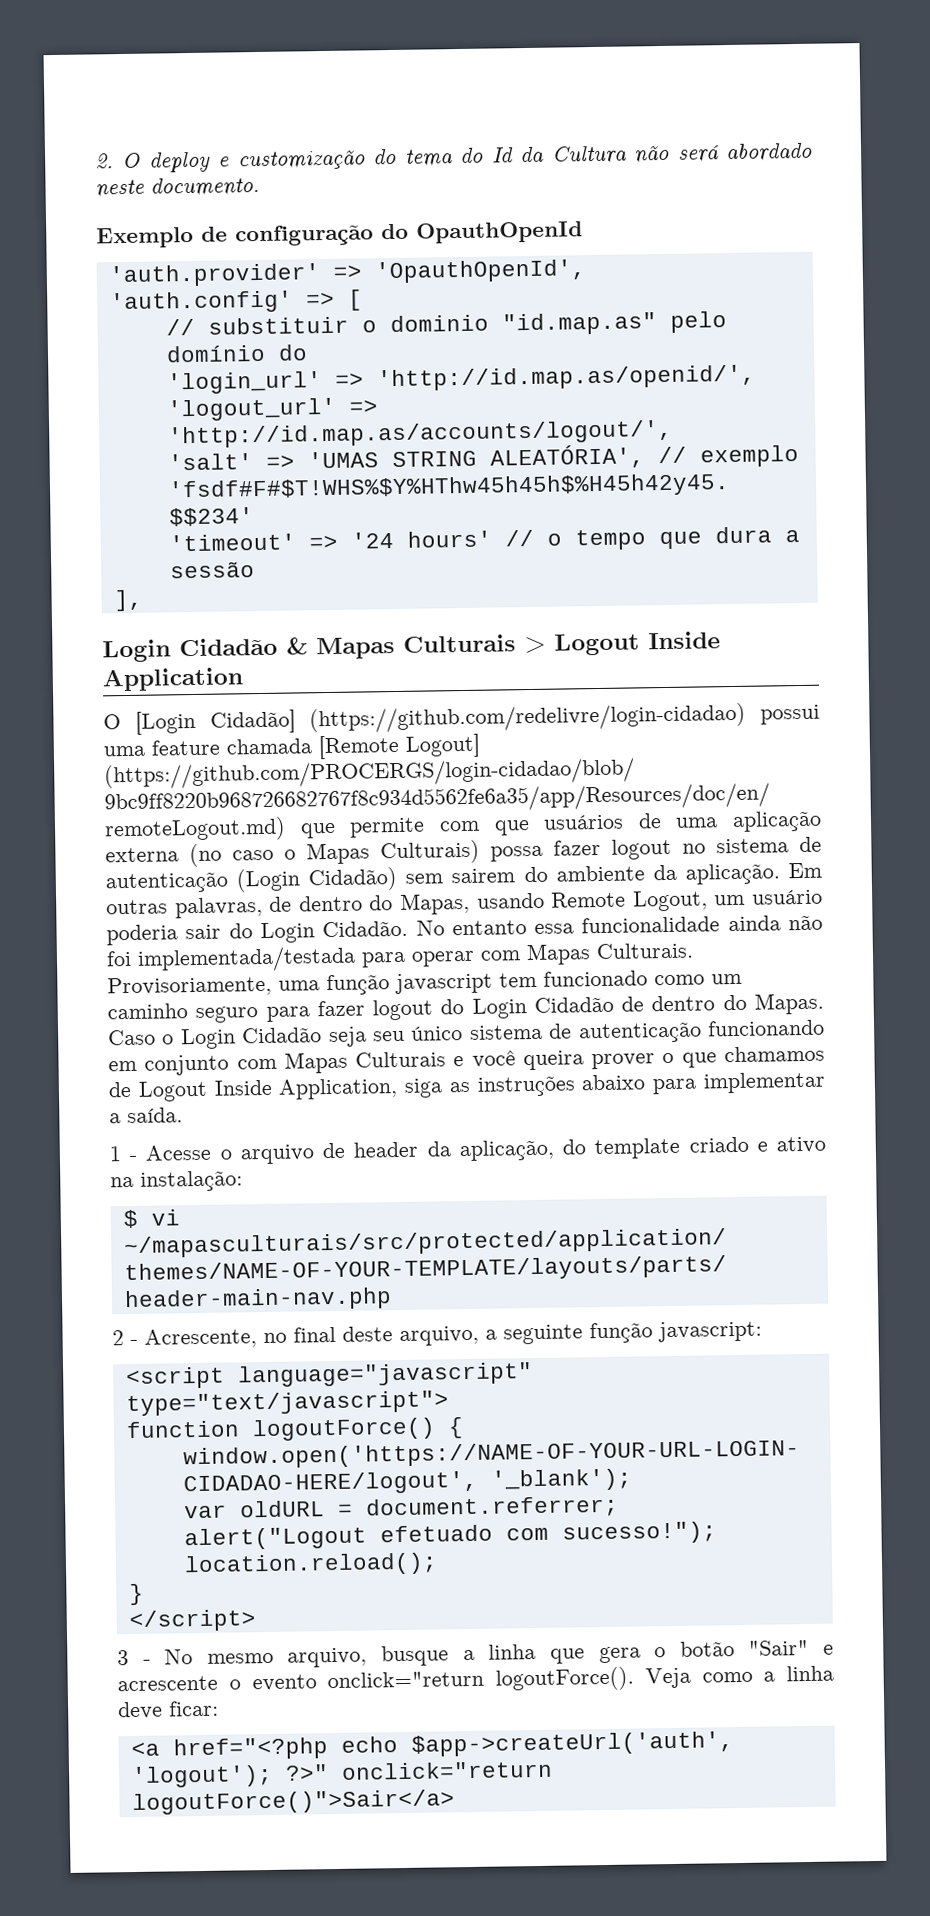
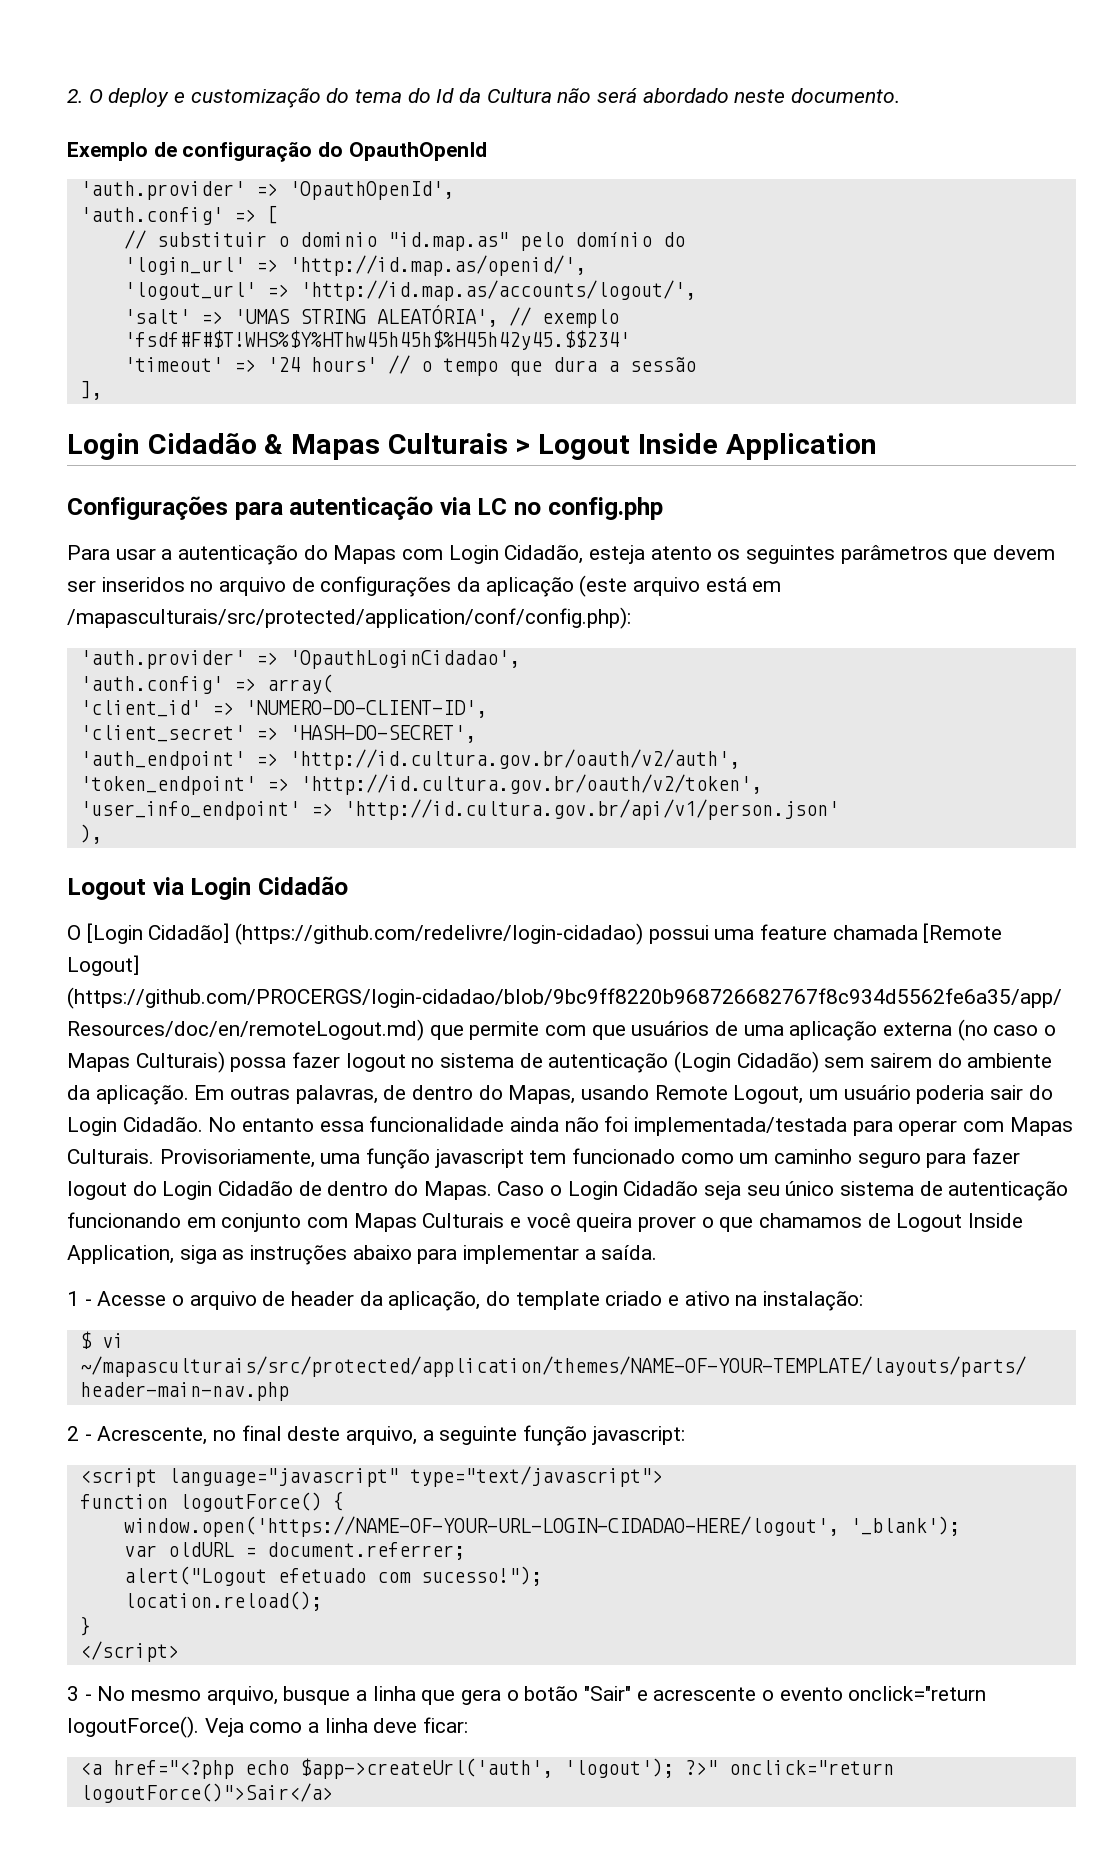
(243, 679) none -> [67,496,663,520] [67,545,1056,565] [67,575,782,597] [67,607,631,629] [79,650,520,669] [79,674,333,694] [79,700,487,718] [79,725,476,743] [79,749,740,770] [79,774,762,795] [79,799,839,820] [79,824,102,844] [67,876,348,900] // Configurações para autenticação via LC no config.php // Para usar a autenticação do Mapas com Login Cidadão, esteja atento os seguintes parâmetros que devem ser inseridos no arquivo de configurações da aplicação (este arquivo está em /mapasculturais/src/protected/application/conf/config.php): // 'auth.provider' => 'OpauthLoginCidadao', // 'auth.config' => array( // 'client_id' => 'NUMERO-DO-CLIENT-ID', // 'client_secret' => 'HASH-DO-SECRET', // 'auth_endpoint' => 'http://id.cultura.gov.br/oauth/v2/auth', // 'token_endpoint' => 'http://id.cultura.gov.br/oauth/v2/token', // 'user_info_endpoint' => 'http://id.cultura.gov.br/api/v1/person.json' // ), // Logout via Login Cidadão

